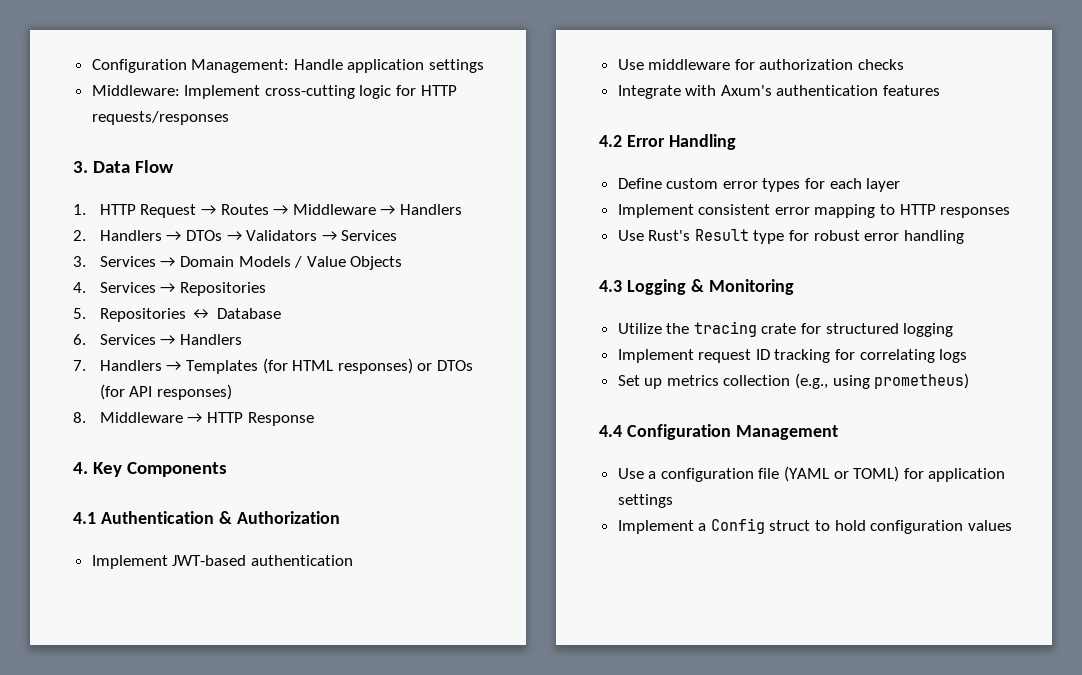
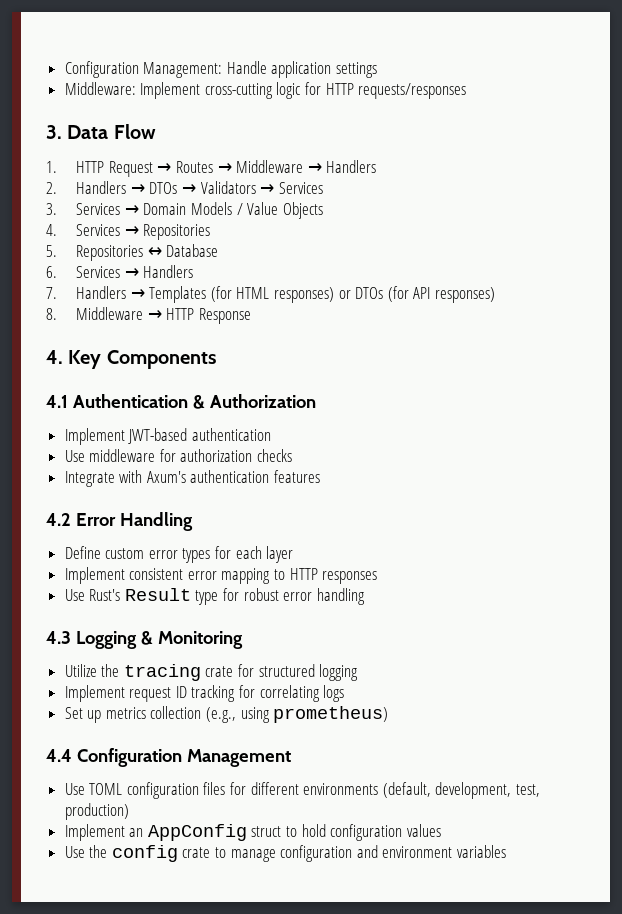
[648,466,1006,482] [617,494,673,508] [617,518,765,534] a configuration file (YAML or TOML) for application settings // Implement a Config -> [89,782,541,799] [64,803,129,820] [64,824,247,841] TOML configuration files for different environments (default, development, test, production) // Implement an AppConfig
(1012, 525) none -> [64,845,507,862] // Use the config crate to manage configuration and environment variables

